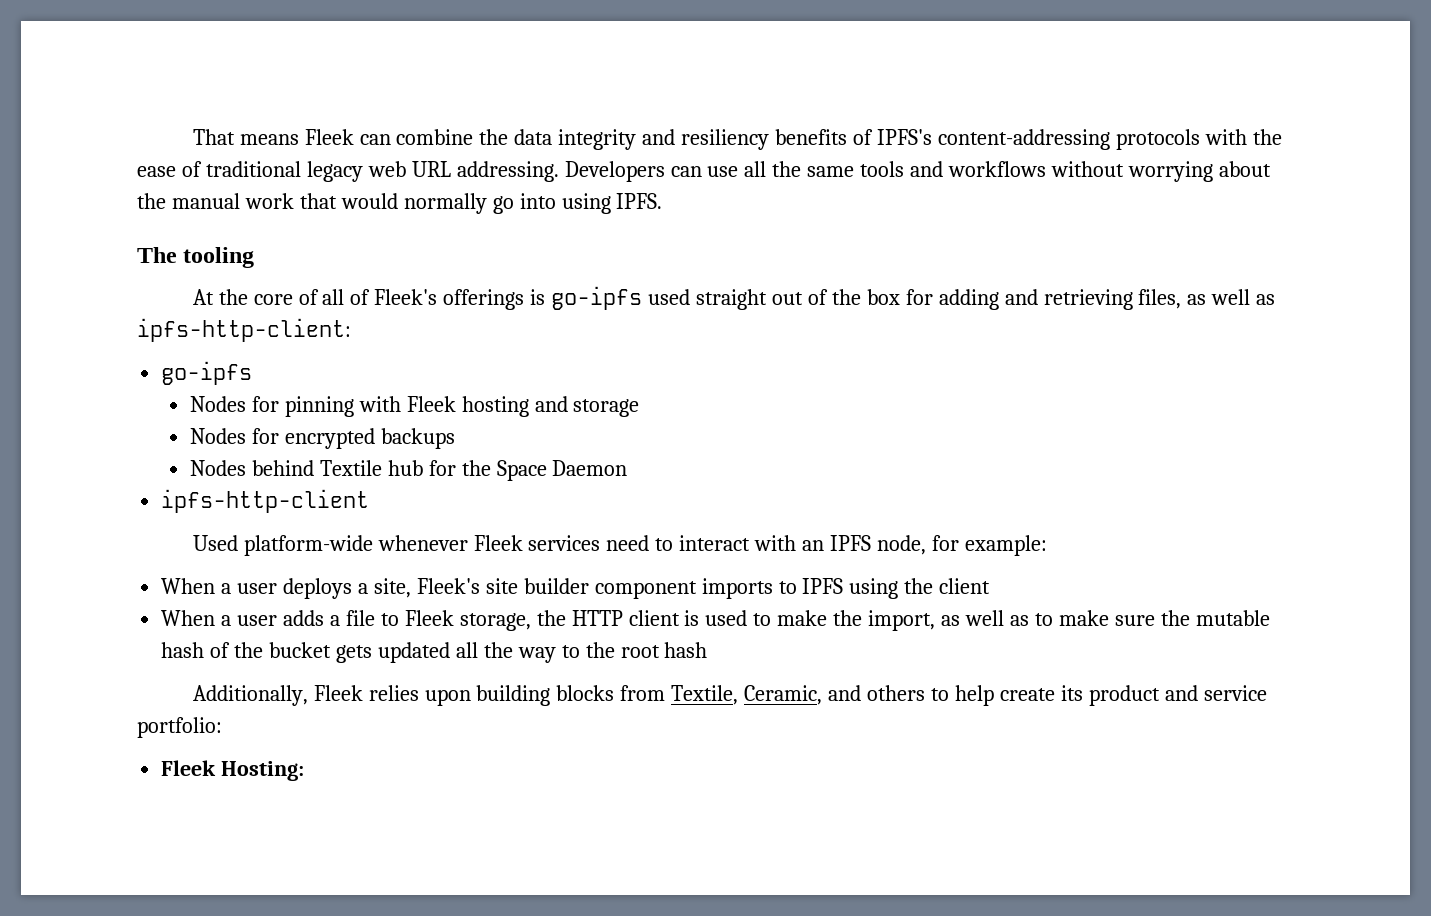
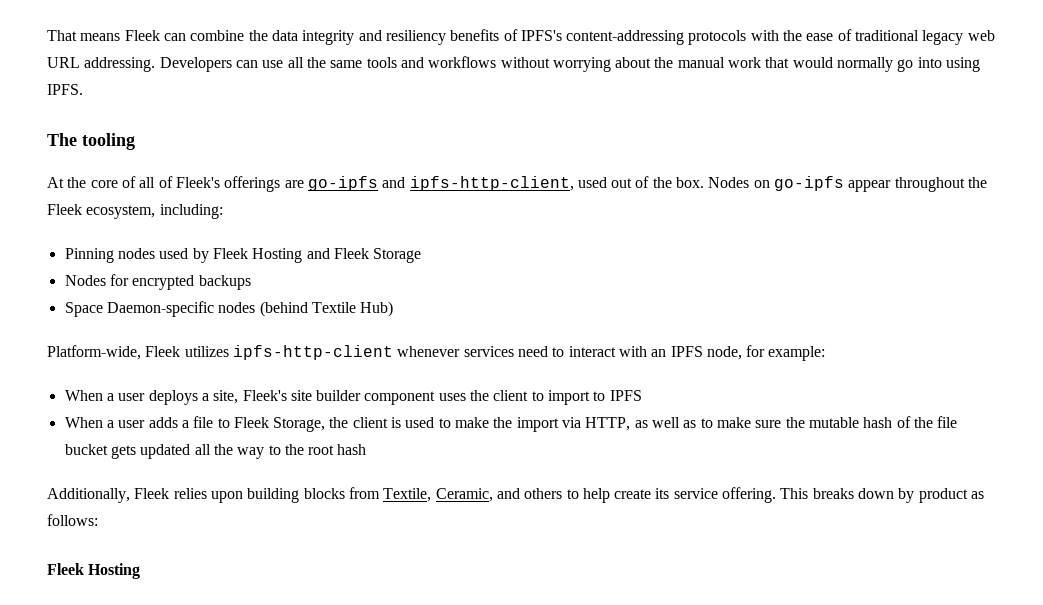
[530,286,1276,310] [137,318,351,342] [161,361,253,385] [189,396,640,417] [189,428,455,449] [189,460,628,481] [161,489,370,513] [192,535,523,556] is go-ipfs used straight out of the box for adding and retrieving files, as well as ipfs-http-client: // go-ipfs // Nodes for pinning with Fleek hosting and storage // Nodes for encrypted backups // Nodes behind Textile hub for the Space Daemon // ipfs-http-client // Used platform-wide whenever Fleek -> [284,176,988,192] [47,204,223,219] [64,248,422,263] [64,274,251,290] [64,301,394,317] [47,345,461,360] are go-ipfs and ipfs-http-client, used out of the box. Nodes on go-ipfs appear throughout the Fleek ecosystem, including: // Pinning nodes used by Fleek Hosting and Fleek Storage // Nodes for encrypted backups // Space Daemon-specific nodes (behind Textile Hub) // Platform-wide, Fleek utilizes ipfs-http-client whenever
[701,578,773,599] imports -> [438,390,591,405] uses the client to import
[849,578,991,599] using the client -> (642, 395) none
[459,610,623,631] storage, the HTTP -> [273,417,349,432] Storage, the
[868,610,936,631] import, -> [516,417,631,432] import via HTTP,
(264, 650) none -> [937,416,958,428] file
[1088,685,1267,706] [137,717,222,738] [161,760,305,781] product and service portfolio: // Fleek Hosting: -> [673,487,985,503] [47,514,98,526] [47,563,141,579] service offering. This breaks down by product as follows: // Fleek Hosting

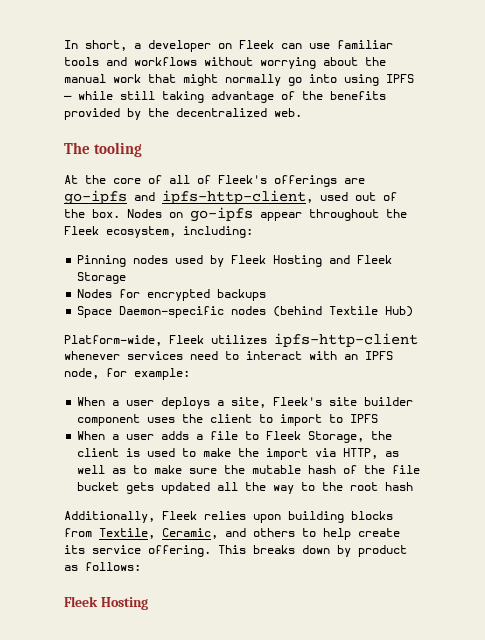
[47,29,995,45] [47,57,363,72] That means Fleek can combine the data integrity and resiliency benefits of IPFS's content-addressing protocols with the ease of traditional legacy web URL addressing. Developers can use all the same -> [64,40,393,52] In short, a developer on Fleek can use familiar
[792,57,833,68] would -> [183,74,218,86] might
[47,84,83,95] IPFS. -> [386,74,414,83] [64,91,386,103] [64,108,302,120] IPFS — while still taking advantage of the benefits provided by the decentralized web.

